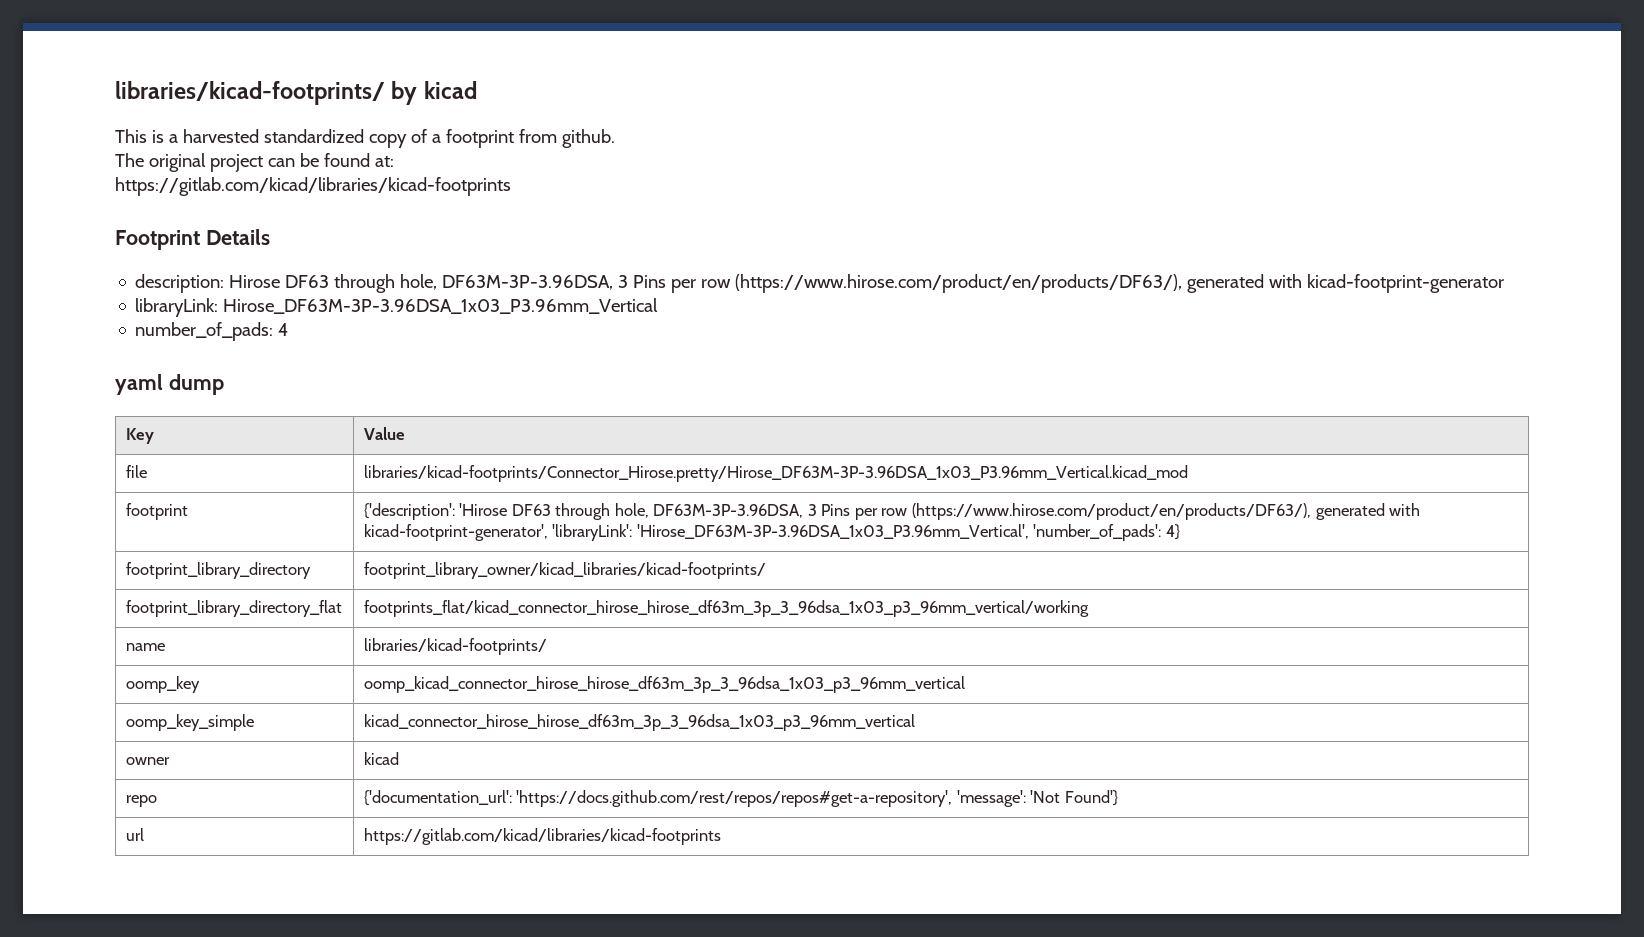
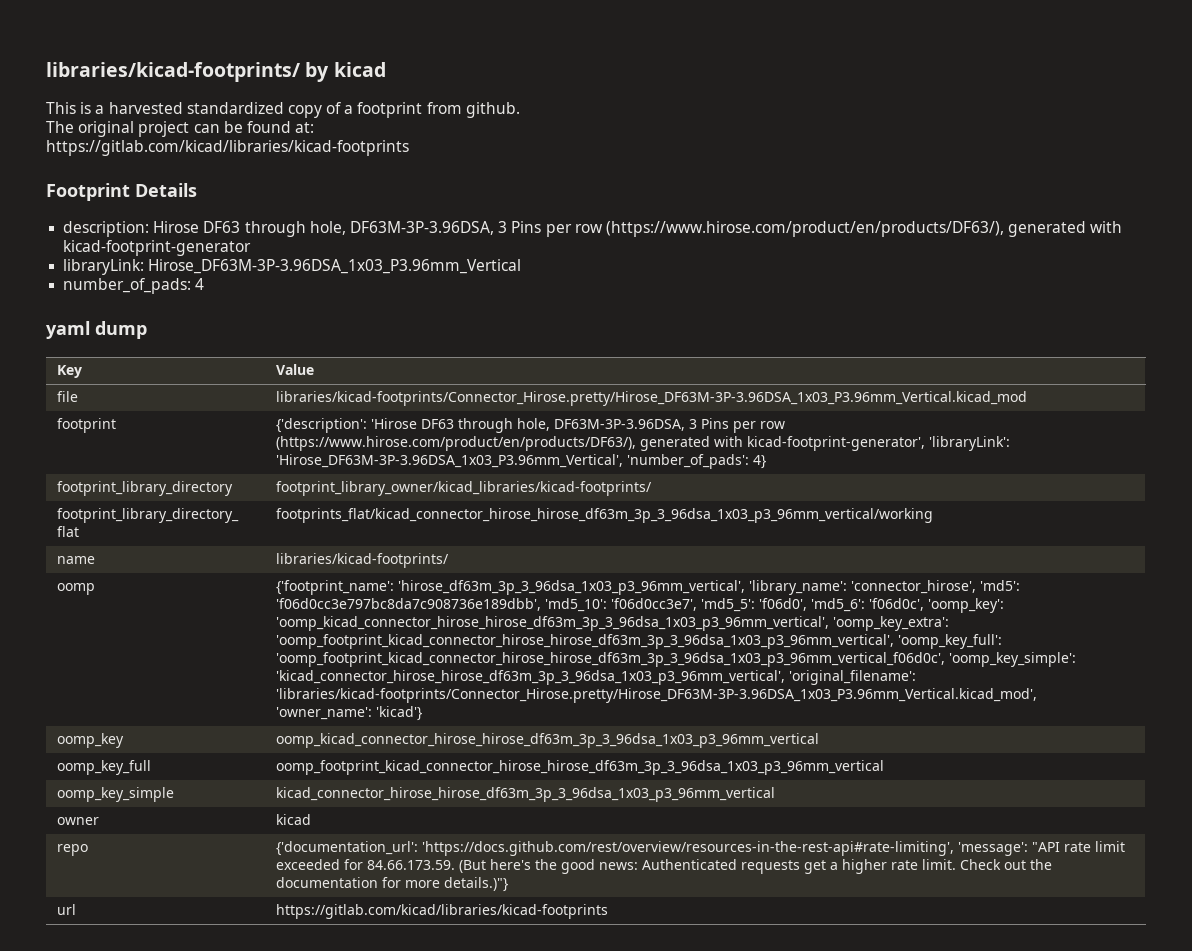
(547, 646) none -> [56,583,95,595] [275,580,1020,595] [275,598,1004,613] [275,616,949,631] [275,634,1002,649] [275,652,1076,667] [275,670,916,685] [275,688,1037,703] [275,706,422,721] // oomp | {'footprint_name': 'hirose_df63m_3p_3_96dsa_1x03_p3_96mm_vertical', 'library_name': 'connector_hirose', 'md5': 'f06d0cc3e797bc8da7c908736e189dbb', 'md5_10': 'f06d0cc3e7', 'md5_5': 'f06d0', 'md5_6': 'f06d0c', 'oomp_key': 'oomp_kicad_connector_hirose_hirose_df63m_3p_3_96dsa_1x03_p3_96mm_vertical', 'oomp_key_extra': 'oomp_footprint_kicad_connector_hirose_hirose_df63m_3p_3_96dsa_1x03_p3_96mm_vertical', 'oomp_key_full': 'oomp_footprint_kicad_connector_hirose_hirose_df63m_3p_3_96dsa_1x03_p3_96mm_vertical_f06d0c', 'oomp_key_simple': 'kicad_connector_hirose_hirose_df63m_3p_3_96dsa_1x03_p3_96mm_vertical', 'original_filename': 'libraries/kicad-footprints/Connector_Hirose.pretty/Hirose_DF63M-3P-3.96DSA_1x03_P3.96mm_Vertical.kicad_mod', 'owner_name': 'kicad'}
(965, 684) none -> [56,760,151,775] [275,760,884,775] // oomp_key_full | oomp_footprint_kicad_connector_hirose_hirose_df63m_3p_3_96dsa_1x03_p3_96mm_vertical
[516,790,1118,807] 'https://docs.github.com/rest/repos/repos#get-a-repository', 'message': 'Not Found'} -> [421,841,1125,856] [275,859,1052,874] [275,877,508,892] 'https://docs.github.com/rest/overview/resources-in-the-rest-api#rate-limiting', 'message': "API rate limit exceeded for 84.66.173.59. (But here's the good news: Authenticated requests get a higher rate limit. Check out the documentation for more details.)"}

